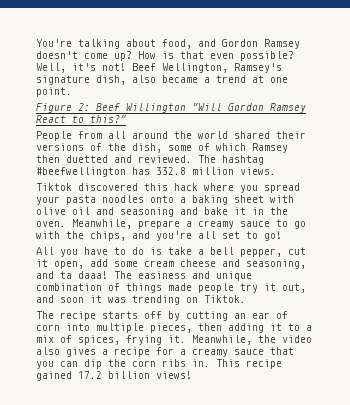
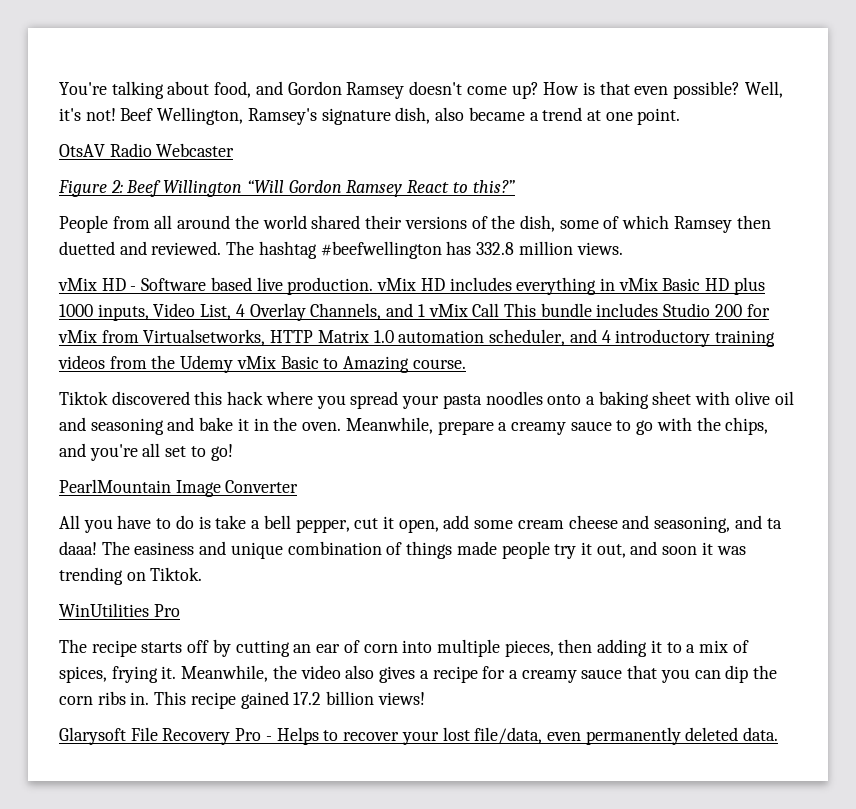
(72, 92) none -> [59,143,235,157] // OtsAV Radio Webcaster
(276, 171) none -> [58,277,765,295] [59,303,770,321] [58,329,775,347] [58,355,466,373] // vMix HD - Software based live production. vMix HD includes everything in vMix Basic HD plus 1000 inputs, Video List, 4 Overlay Channels, and 1 vMix Call This bundle includes Studio 200 for vMix from Virtualsetworks, HTTP Matrix 1.0 automation scheduler, and 4 introductory training videos from the Udemy vMix Basic to Amazing course.
(282, 236) none -> [59,479,299,497] // PearlMountain Image Converter
(246, 299) none -> [59,603,180,617] // WinUtilities Pro
(192, 375) none -> [59,727,779,745] // Glarysoft File Recovery Pro - Helps to recover your lost file/data, even permanently deleted data.

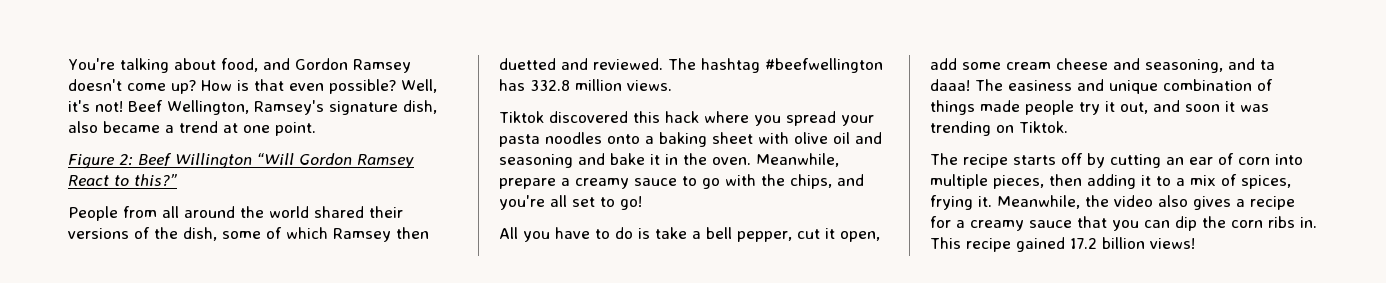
[59,143,235,157] // OtsAV Radio Webcaster -> (316, 129) none
[58,277,765,295] [59,303,770,321] [58,329,775,347] [58,355,466,373] // vMix HD - Software based live production. vMix HD includes everything in vMix Basic HD plus 1000 inputs, Video List, 4 Overlay Channels, and 1 vMix Call This bundle includes Studio 200 for vMix from Virtualsetworks, HTTP Matrix 1.0 automation scheduler, and 4 introductory training videos from the Udemy vMix Basic to Amazing course. -> (672, 85) none
[59,479,299,497] // PearlMountain Image Converter -> (642, 203) none
[59,603,180,617] // WinUtilities Pro -> (1068, 127) none
[59,727,779,745] // Glarysoft File Recovery Pro - Helps to recover your lost file/data, even permanently deleted data. -> (1195, 243) none

